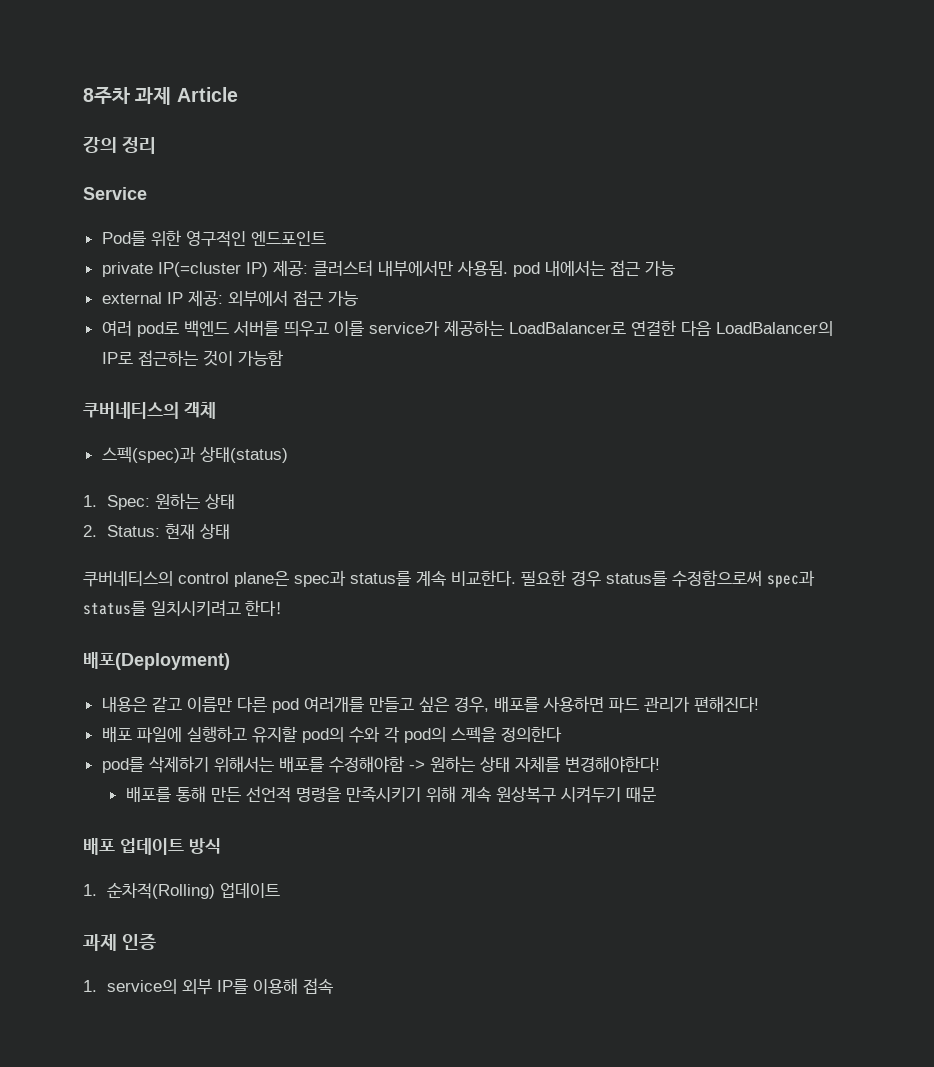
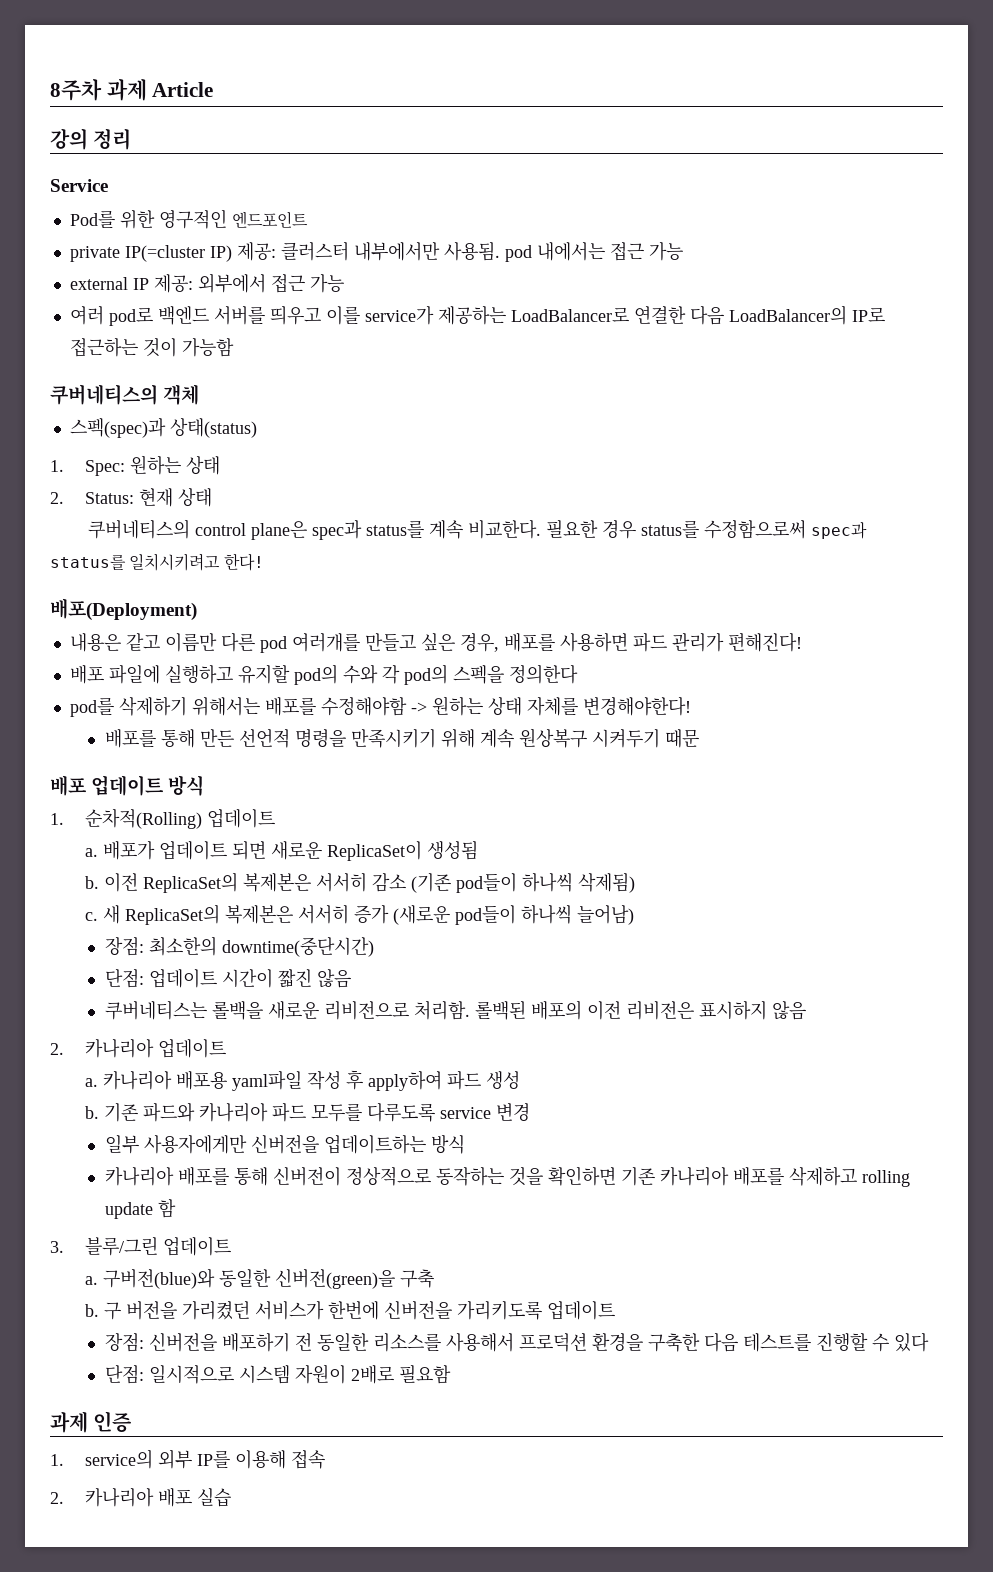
(280, 890) none -> [84,841,478,861] [84,872,635,893] [84,904,634,925] [104,936,374,957] [104,969,351,988] [104,1000,806,1020] [50,1039,226,1058] [84,1070,520,1091] [84,1102,530,1122] [104,1134,465,1154] [104,1166,910,1187] [104,1199,176,1219] [50,1237,231,1256] [84,1268,434,1289] [84,1301,615,1320] [104,1332,929,1352] [104,1364,451,1384] // a. 배포가 업데이트 되면 새로운 ReplicaSet이 생성됨 // b. 이전 ReplicaSet의 복제본은 서서히 감소 (기존 pod들이 하나씩 삭제됨) // c. 새 ReplicaSet의 복제본은 서서히 증가 (새로운 pod들이 하나씩 늘어남) // 장점: 최소한의 downtime(중단시간) // 단점: 업데이트 시간이 짧진 않음 // 쿠버네티스는 롤백을 새로운 리비전으로 처리함. 롤백된 배포의 이전 리비전은 표시하지 않음 // 2. 카나리아 업데이트 // a. 카나리아 배포용 yaml파일 작성 후 apply하여 파드 생성 // b. 기존 파드와 카나리아 파드 모두를 다루도록 service 변경 // 일부 사용자에게만 신버전을 업데이트하는 방식 // 카나리아 배포를 통해 신버전이 정상적으로 동작하는 것을 확인하면 기존 카나리아 배포를 삭제하고 rolling update 함 // 3. 블루/그린 업데이트 // a. 구버전(blue)와 동일한 신버전(green)을 구축 // b. 구 버전을 가리켰던 서비스가 한번에 신버전을 가리키도록 업데이트 // 장점: 신버전을 배포하기 전 동일한 리소스를 사용해서 프로덕션 환경을 구축한 다음 테스트를 진행할 수 있다 // 단점: 일시적으로 시스템 자원이 2배로 필요함
(333, 986) none -> [50,1488,231,1507] // 2. 카나리아 배포 실습

